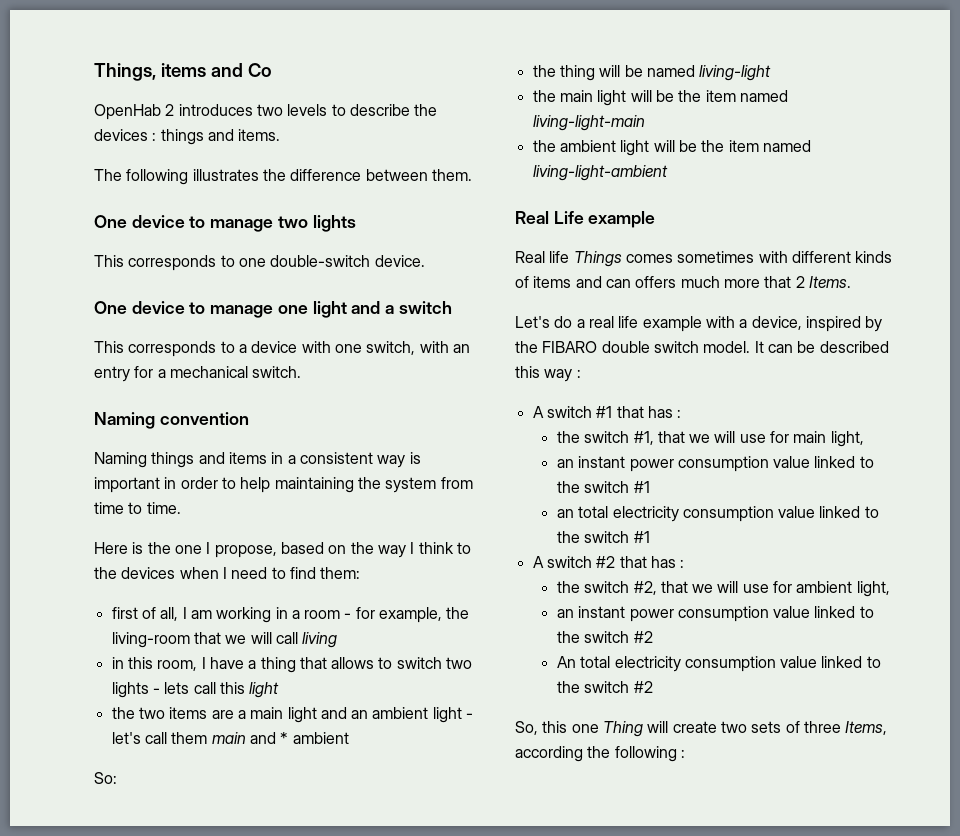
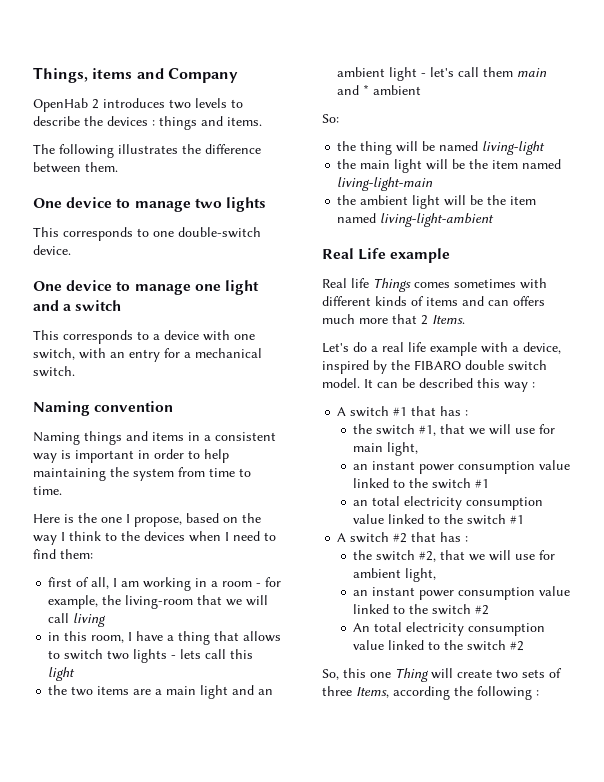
[247,63,272,77] Co -> [167,68,238,83] Company

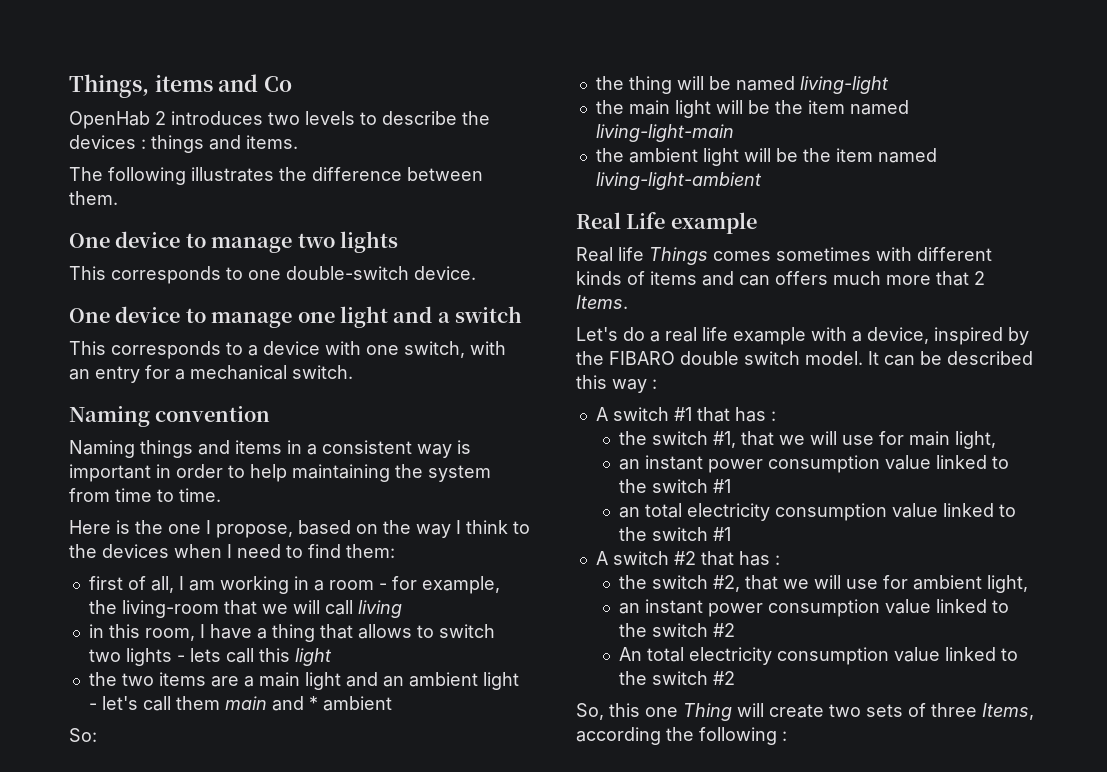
[167,68,238,83] Company -> [264,76,293,92] Co

